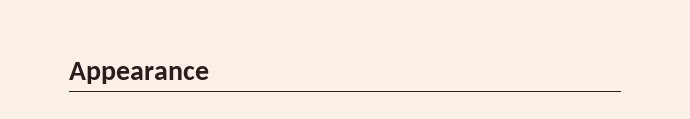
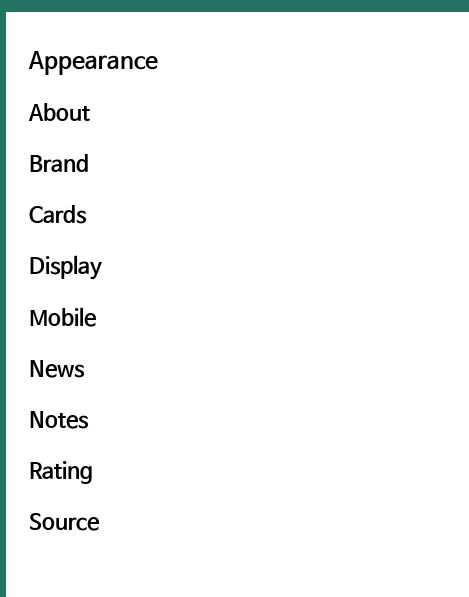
(209, 73) none -> [28,103,90,121] [29,154,89,172] [29,205,87,224] [29,255,102,280] [29,307,97,327] [29,360,85,378] [29,411,89,429] [29,461,93,484] [29,513,100,531] // About // Brand // Cards // Display // Mobile // News // Notes // Rating // Source

